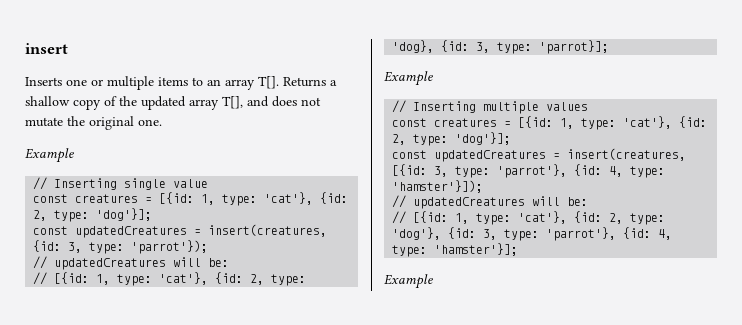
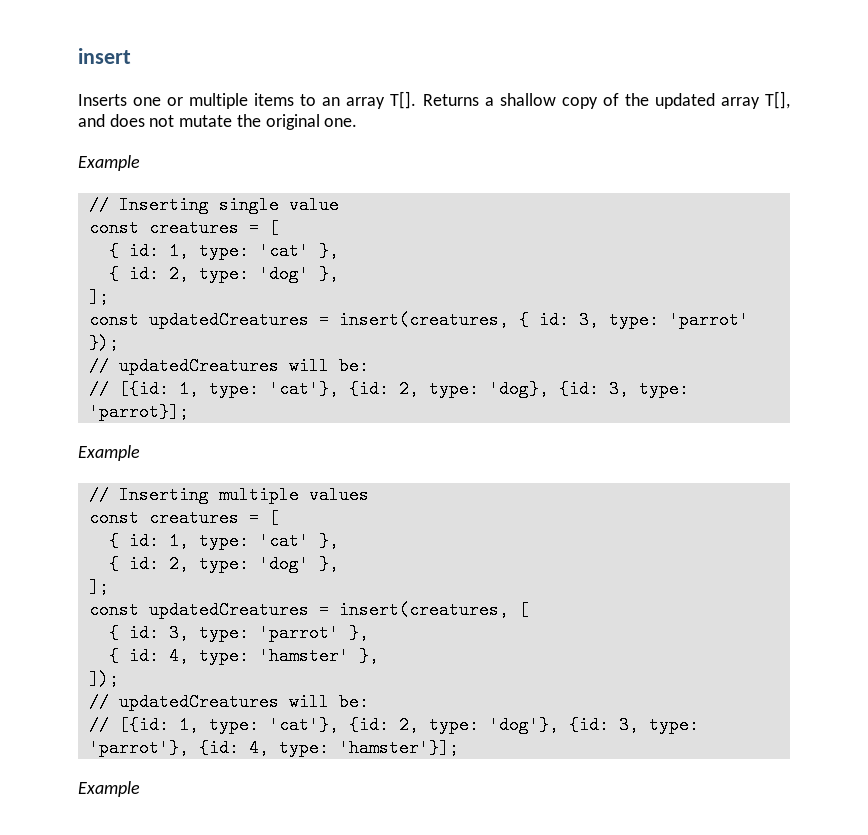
[159,192,349,206] [33,208,153,222] [33,224,328,238] [33,240,209,254] [{id: 1, type: 'cat'}, {id: 2, type: 'dog'}]; // const updatedCreatures = insert(creatures, {id: 3, type: 'parrot'}); -> [268,219,279,237] [108,242,339,260] [108,265,339,283] [88,288,109,306] [88,311,749,329] [88,334,119,352] [ // { id: 1, type: 'cat' }, // { id: 2, type: 'dog' }, // ]; // const updatedCreatures = insert(creatures, { id: 3, type: 'parrot' });
[518,116,708,130] [392,132,512,146] [392,148,687,162] [392,164,666,178] [392,180,484,193] [{id: 1, type: 'cat'}, {id: 2, type: 'dog'}]; // const updatedCreatures = insert(creatures, [{id: 3, type: 'parrot'}, {id: 4, type: 'hamster'}]); -> [268,509,279,527] [108,532,339,550] [108,555,339,573] [88,578,109,596] [88,601,529,619] [108,624,369,642] [108,647,379,665] [88,670,119,688] [ // { id: 1, type: 'cat' }, // { id: 2, type: 'dog' }, // ]; // const updatedCreatures = insert(creatures, [ // { id: 3, type: 'parrot' }, // { id: 4, type: 'hamster' }, // ]);

